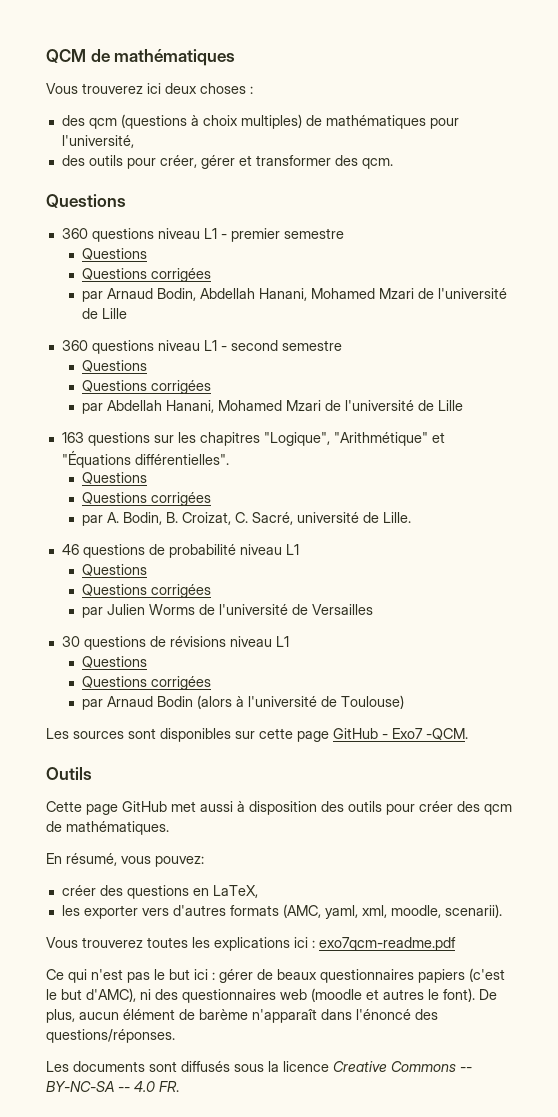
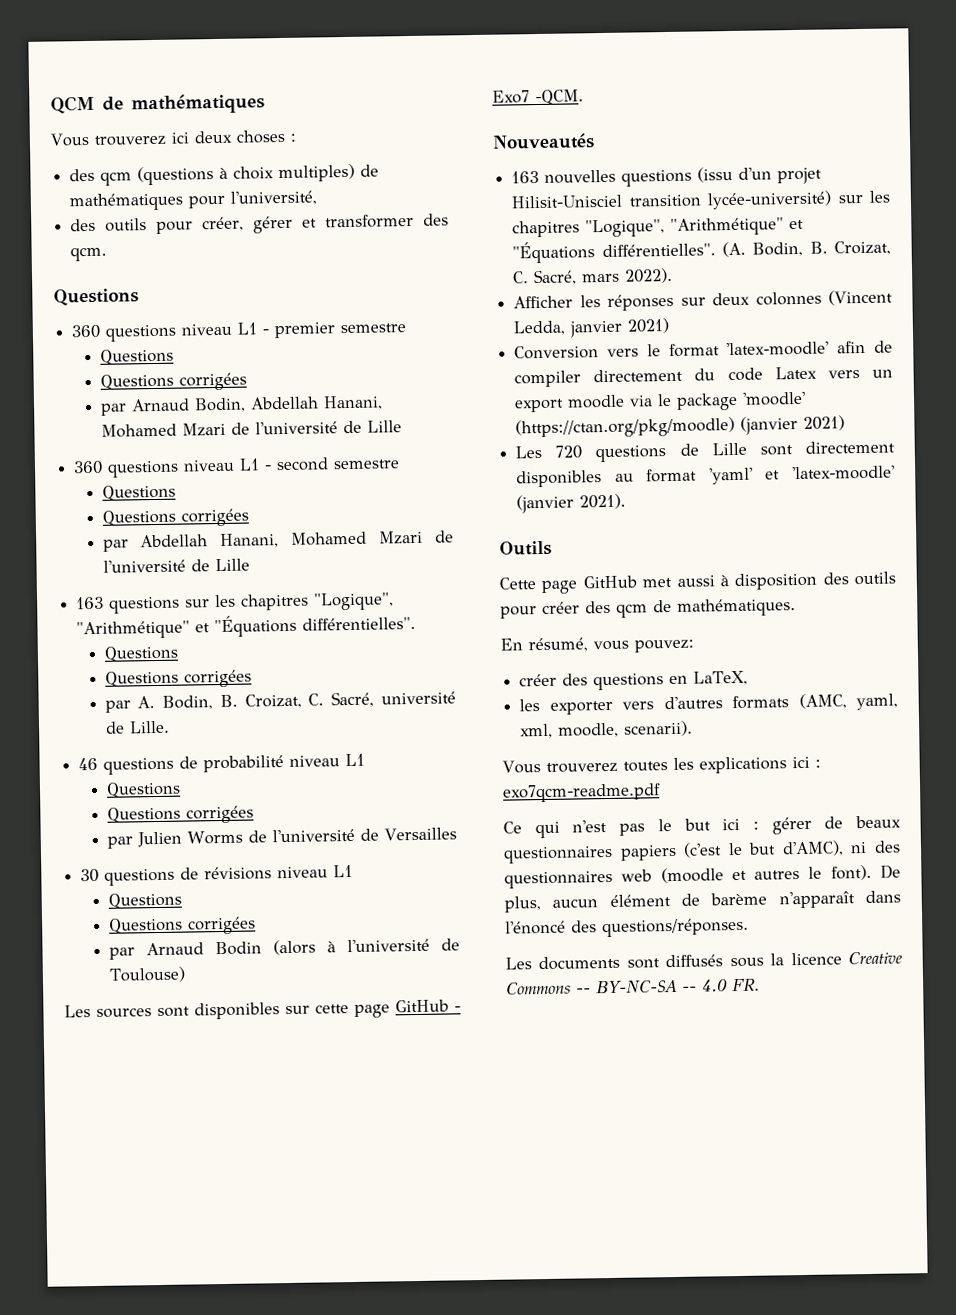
(468, 734) none -> [492,133,595,150] [511,166,823,187] [511,190,890,210] [512,217,805,238] [512,240,891,264] [513,267,674,286] [513,289,894,311] [513,317,670,338] [514,340,893,360] [514,366,893,388] [514,391,807,413] [515,415,846,439] [515,440,895,463] [516,465,895,488] [516,493,627,514] // Nouveautés // 163 nouvelles questions (issu d'un projet Hilisit-Unisciel transition lycée-université) sur les chapitres "Logique", "Arithmétique" et "Équations différentielles". (A. Bodin, B. Croizat, C. Sacré, mars 2022). // Afficher les réponses sur deux colonnes (Vincent Ledda, janvier 2021) // Conversion vers le format 'latex-moodle' afin de compiler directement du code Latex vers un export moodle via le package 'moodle' (https://ctan.org/pkg/moodle) (janvier 2021) // Les 720 questions de Lille sont directement disponibles au format 'yaml' et 'latex-moodle' (janvier 2021).

